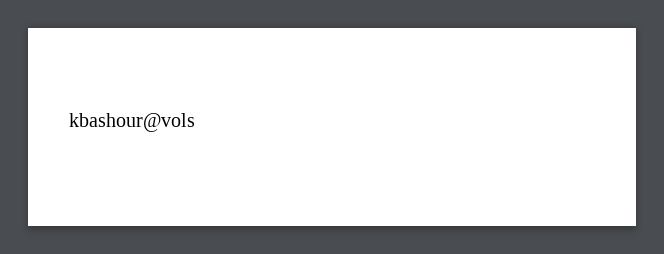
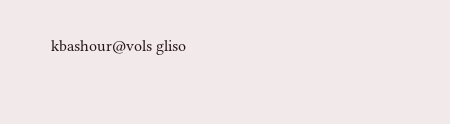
(195, 122) none -> [156,40,187,55] gliso

